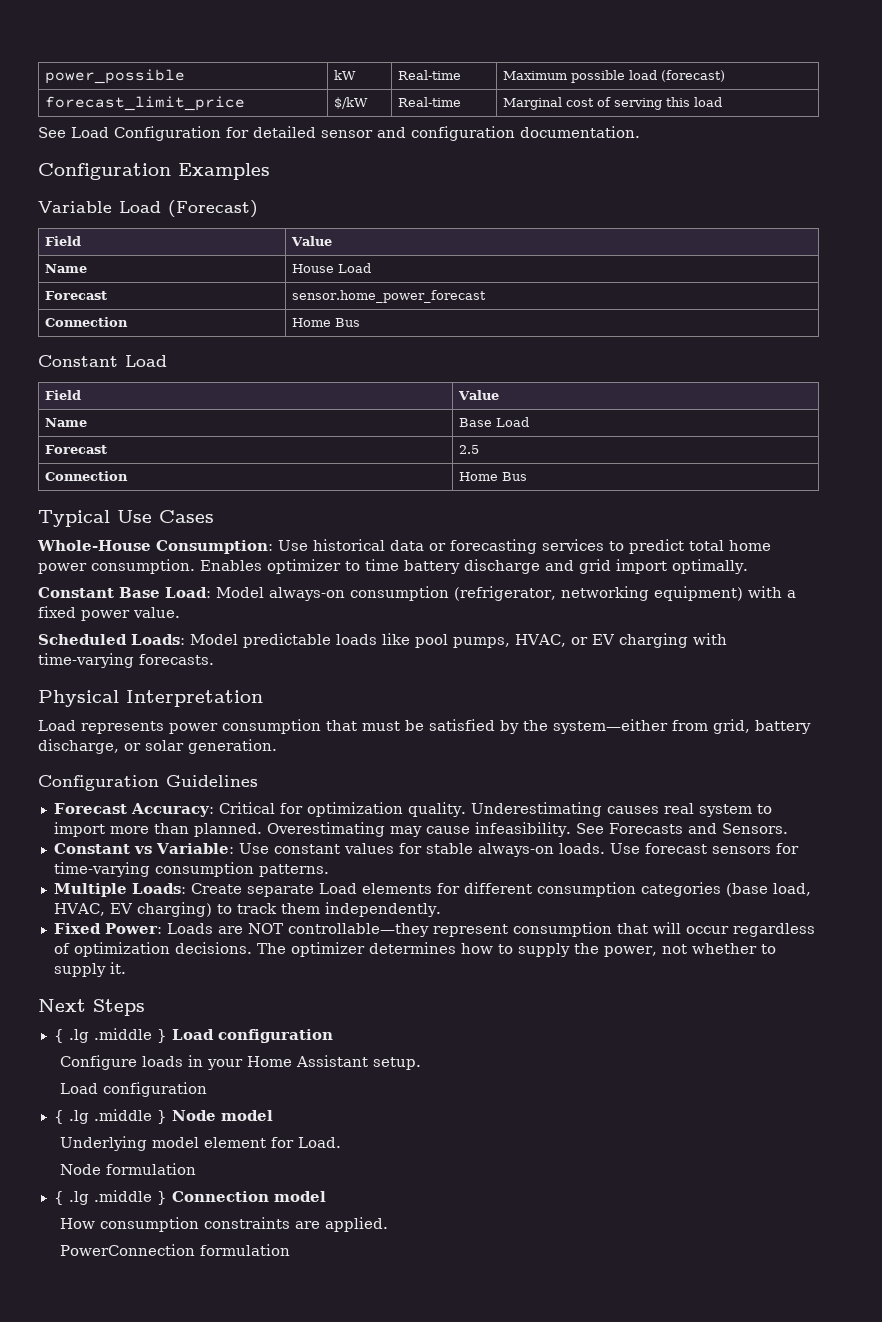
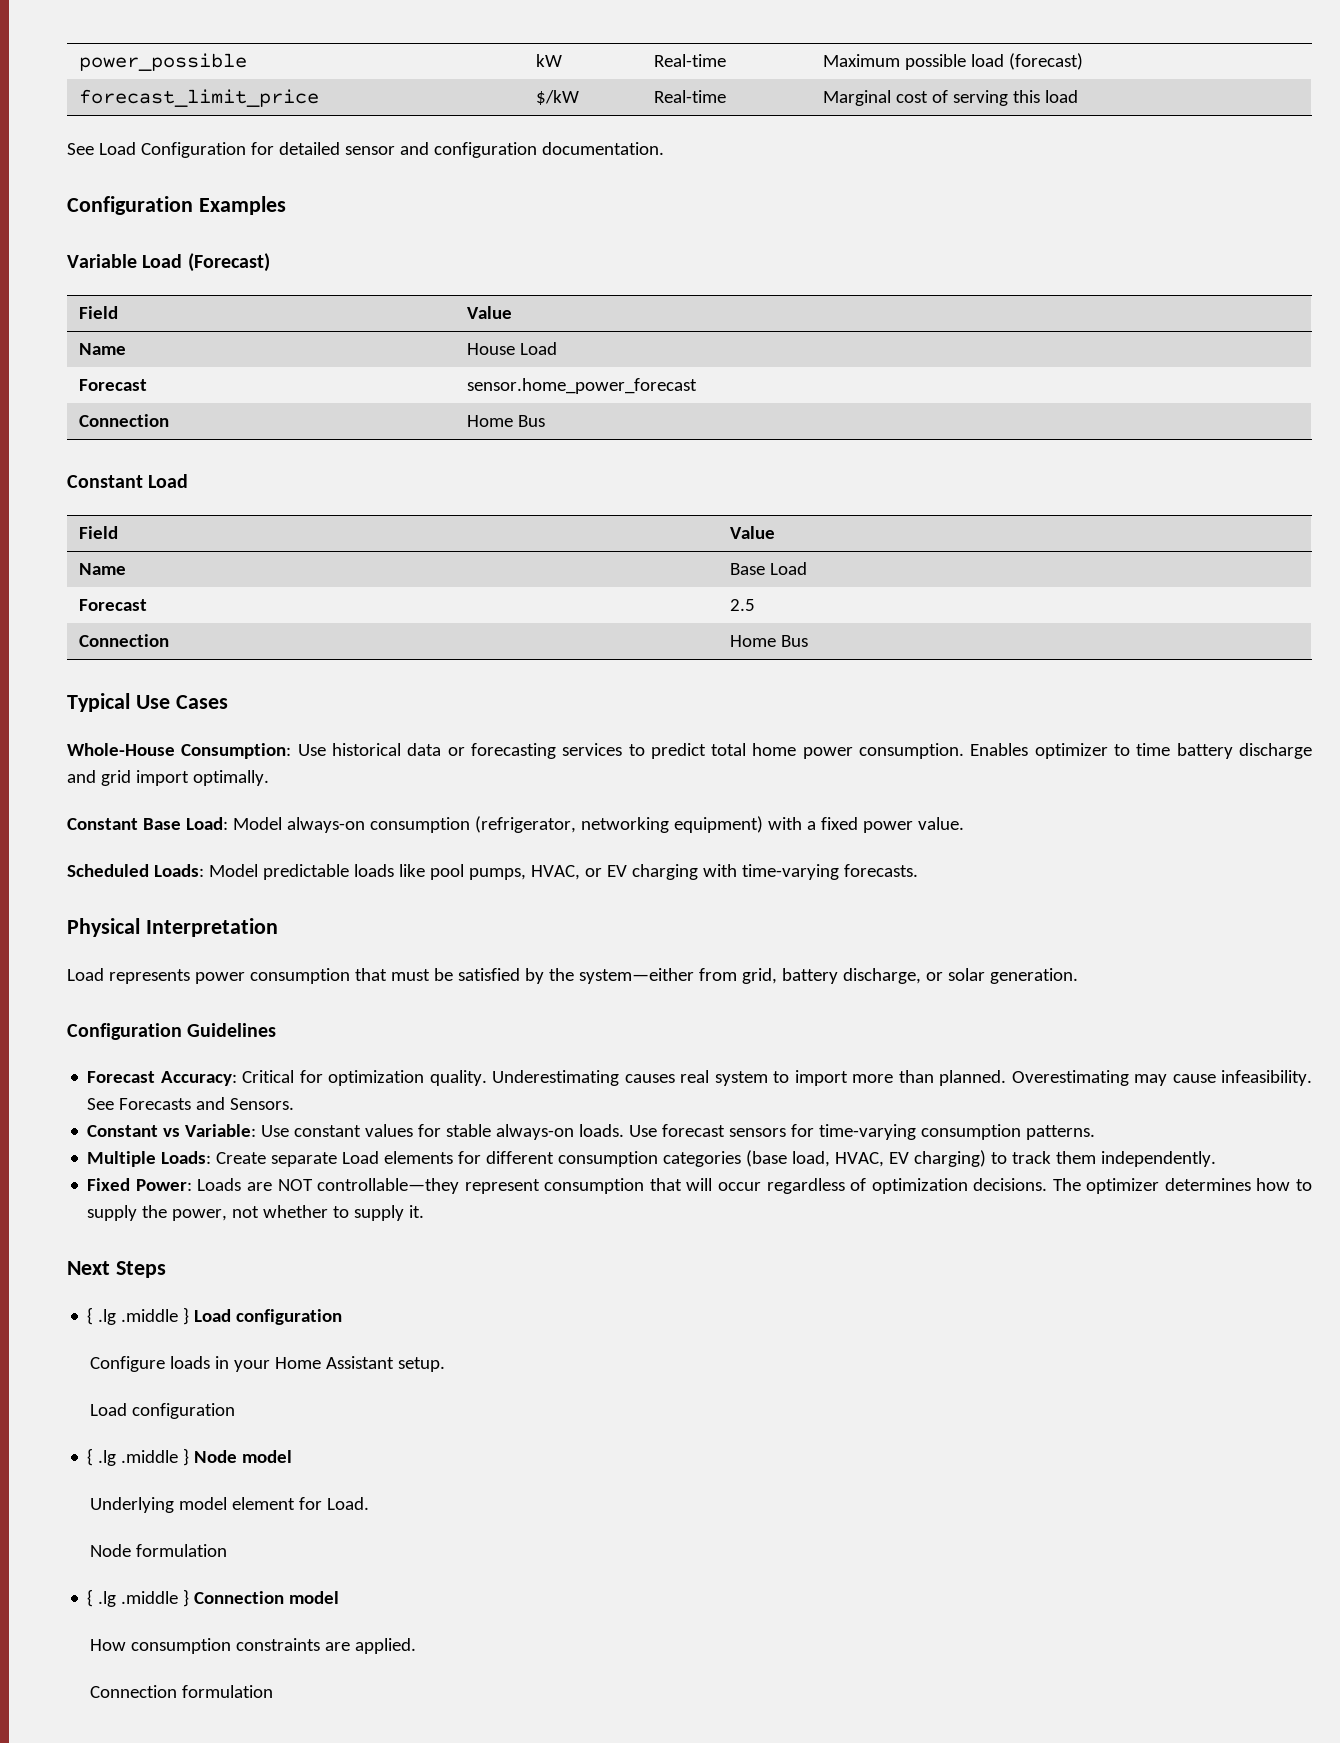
[59,1244,195,1256] PowerConnection -> [90,1685,178,1698] Connection

